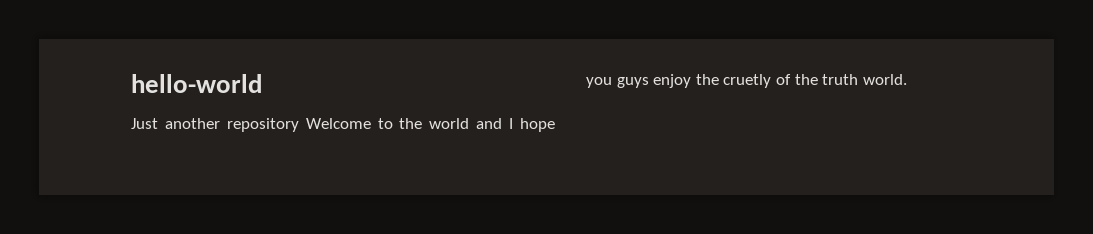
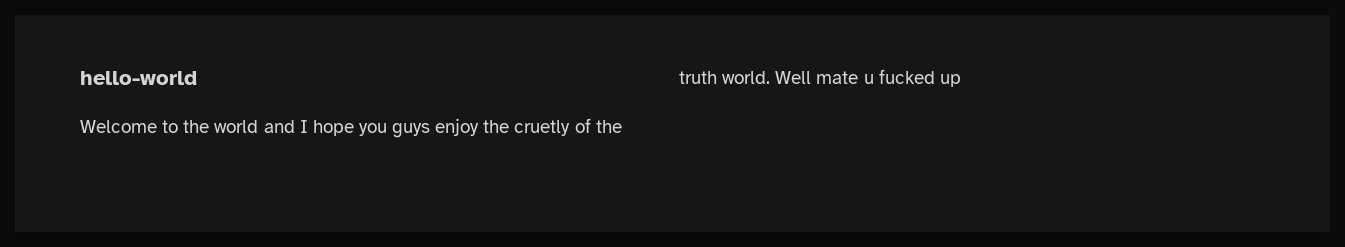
[131,118,299,132] Just another repository -> (197, 78) none
(907, 79) none -> [775,69,961,87] Well mate u fucked up

